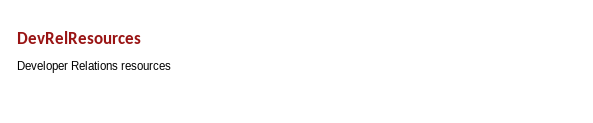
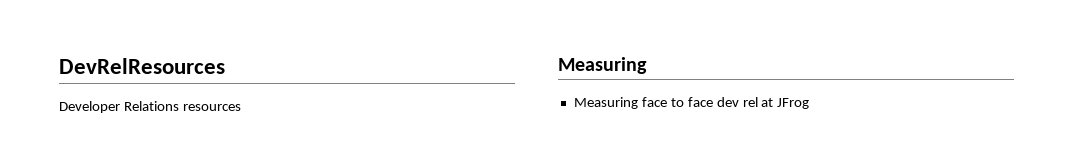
(172, 66) none -> [558,57,647,74] [573,97,810,109] // Measuring // Measuring face to face dev rel at JFrog

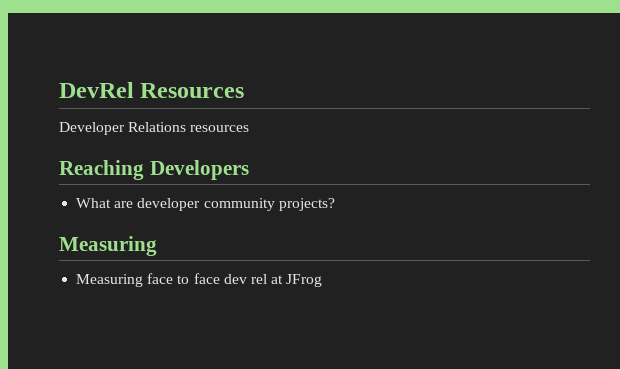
[59,58,225,74] DevRelResources -> [59,82,245,98] DevRel Resources
(241, 107) none -> [59,160,249,180] [76,198,335,211] // Reaching Developers // What are developer community projects?

